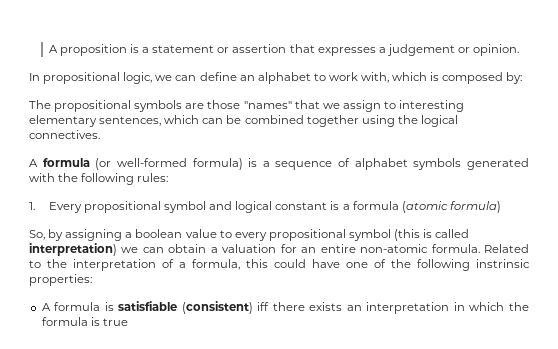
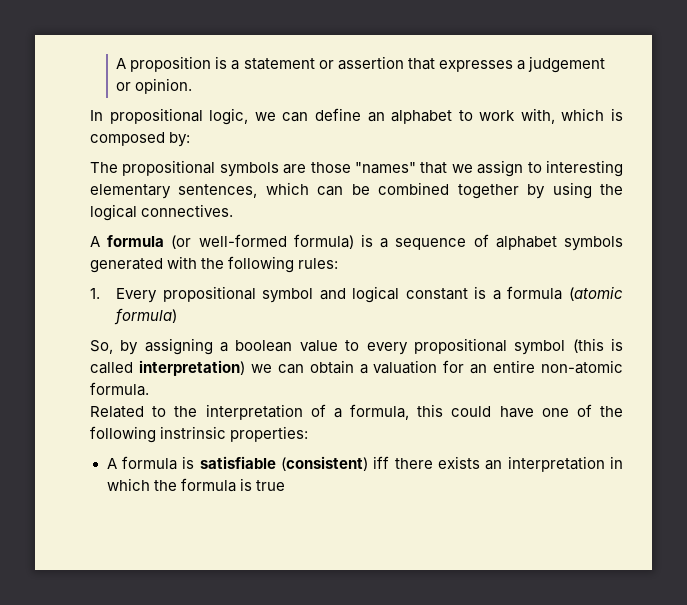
(359, 121) none -> [527,184,546,199] by
(480, 248) none -> (149, 389) //

